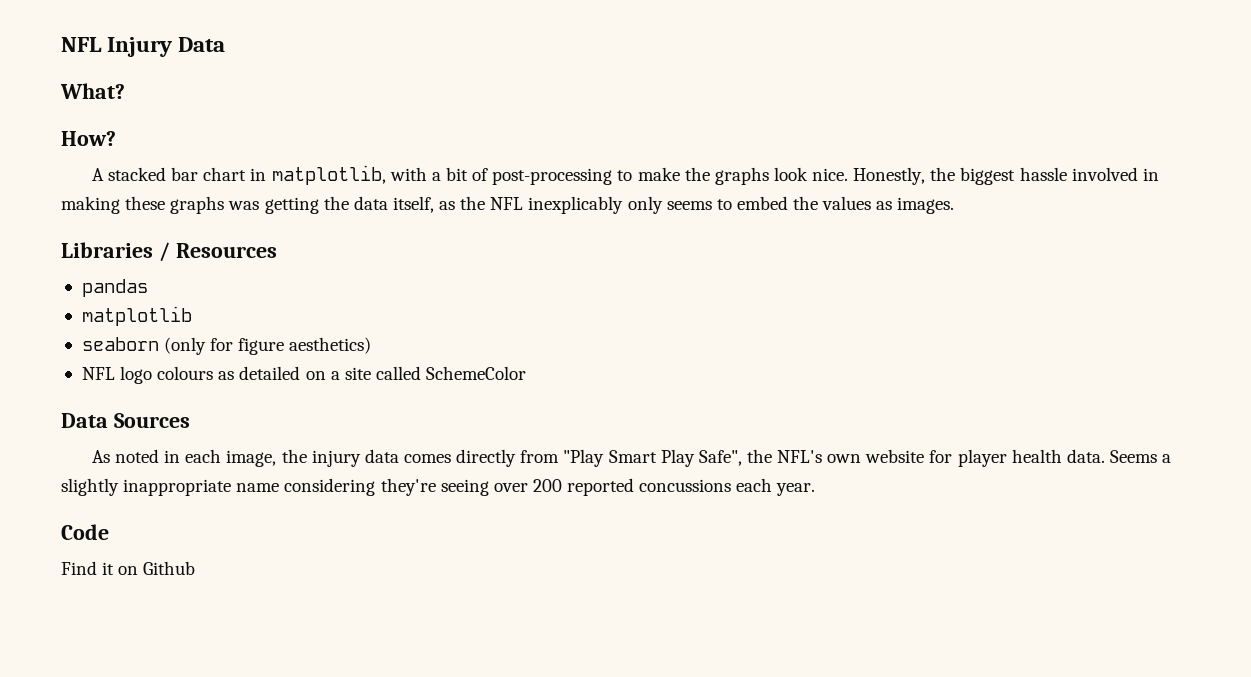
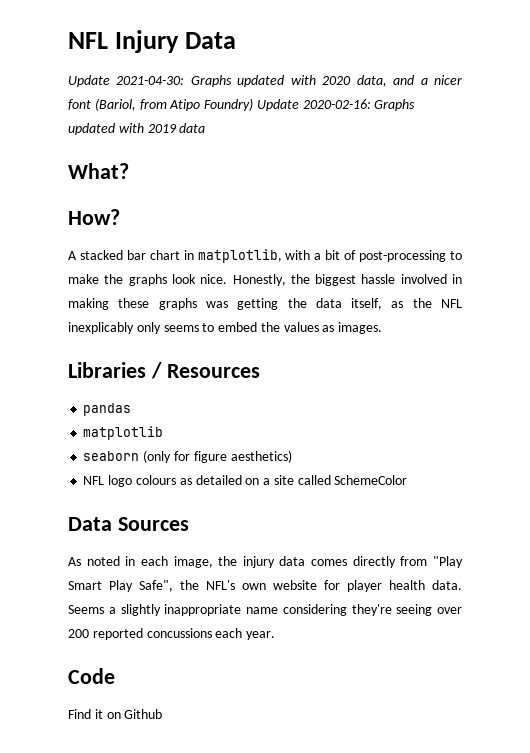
(226, 44) none -> [68,75,463,87] [68,98,416,111] [68,123,206,135] // Update 2021-04-30: Graphs updated with 2020 data, and a nicer font (Bariol, from Atipo Foundry) Update 2020-02-16: Graphs updated with 2019 data

